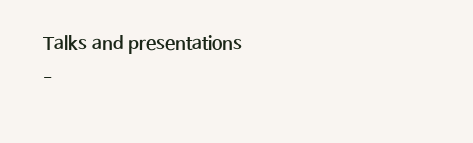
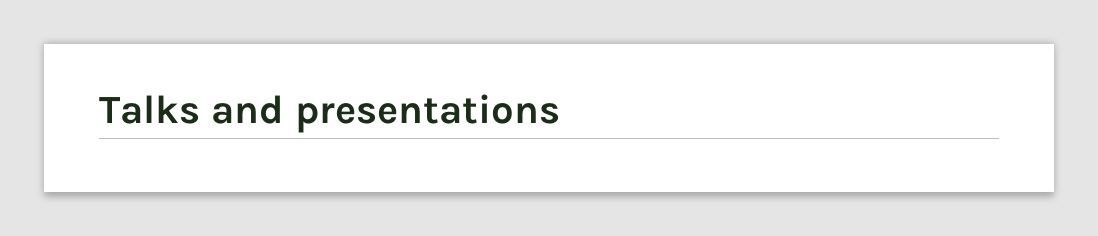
[43,77,52,84] // - -> (560, 113) none

